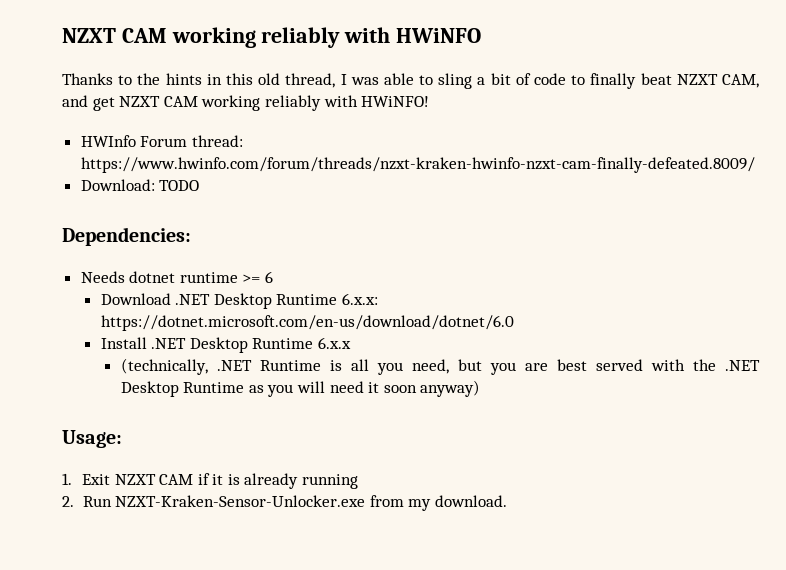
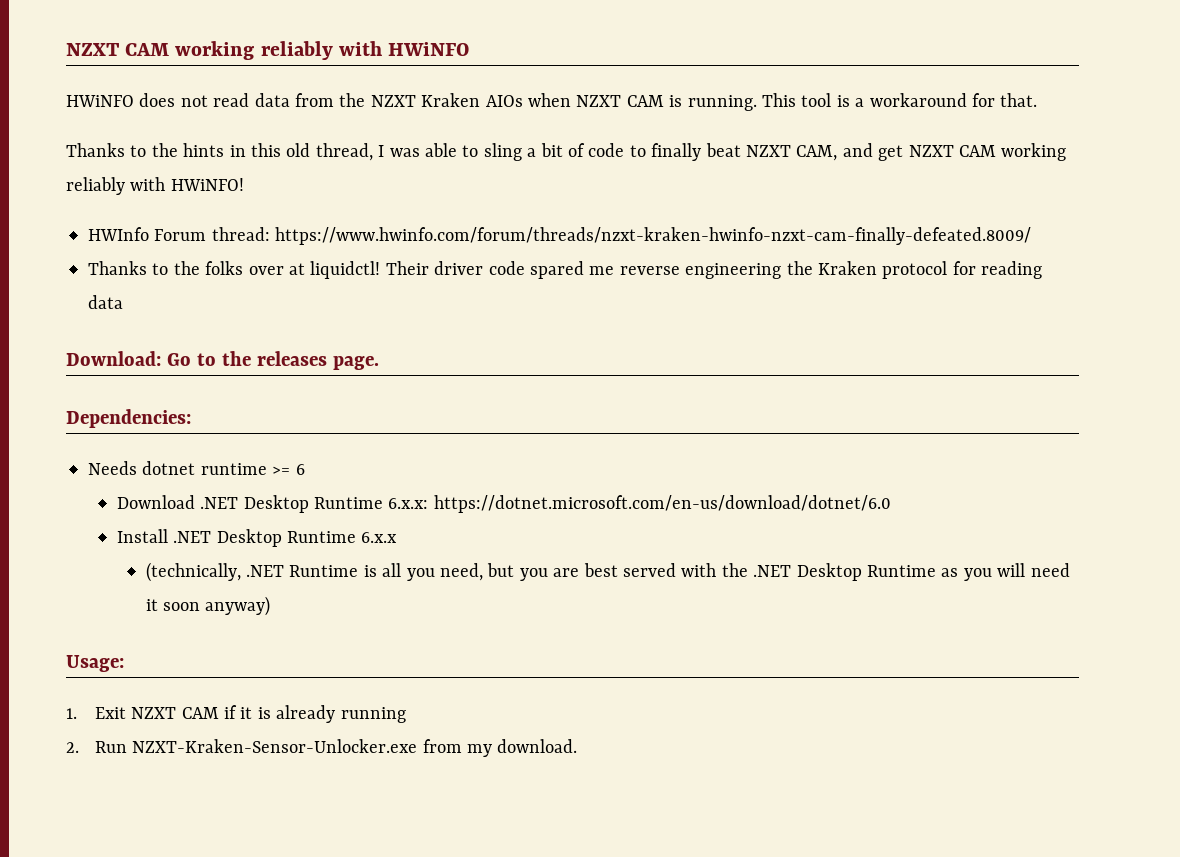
(482, 35) none -> [66,93,1038,111] // HWiNFO does not read data from the NZXT Kraken AIOs when NZXT CAM is running. This tool is a workaround for that.
[80,179,200,191] Download: TODO -> [88,261,1043,279] [88,295,123,309] [66,351,379,370] Thanks to the folks over at liquidctl! Their driver code spared me reverse engineering the Kraken protocol for reading data // Download: Go to the releases page.

